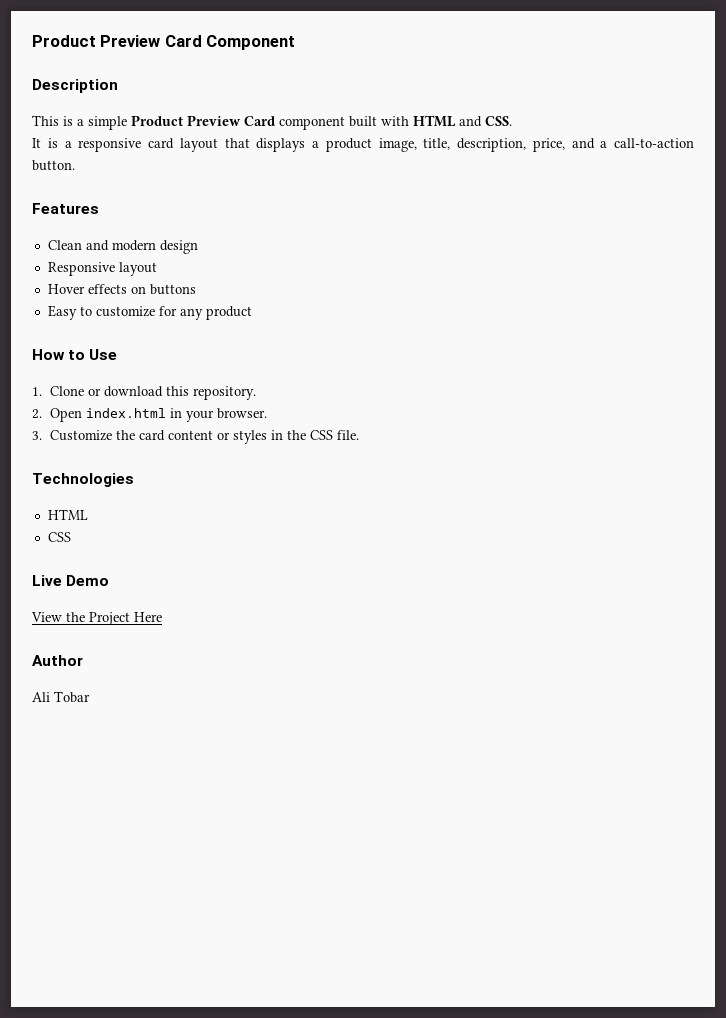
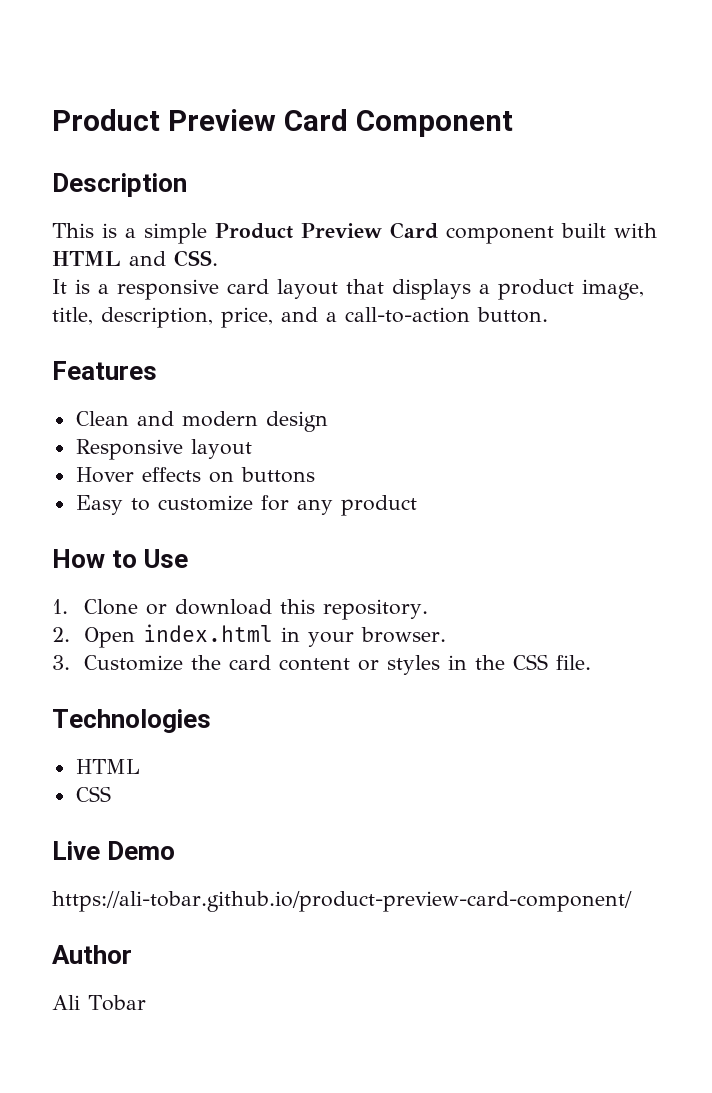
[31,612,162,625] View the Project Here -> [52,891,632,912] https://ali-tobar.github.io/product-preview-card-component/

